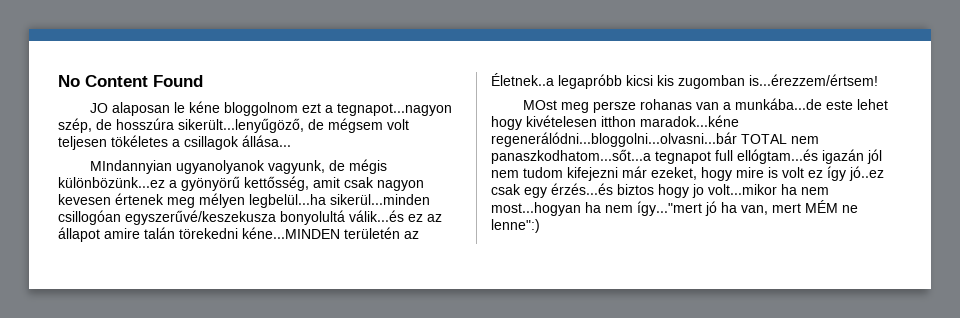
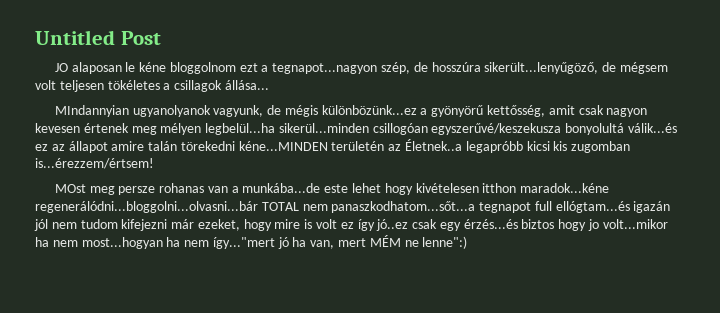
[58,75,203,87] No Content Found -> [35,30,161,45] Untitled Post

